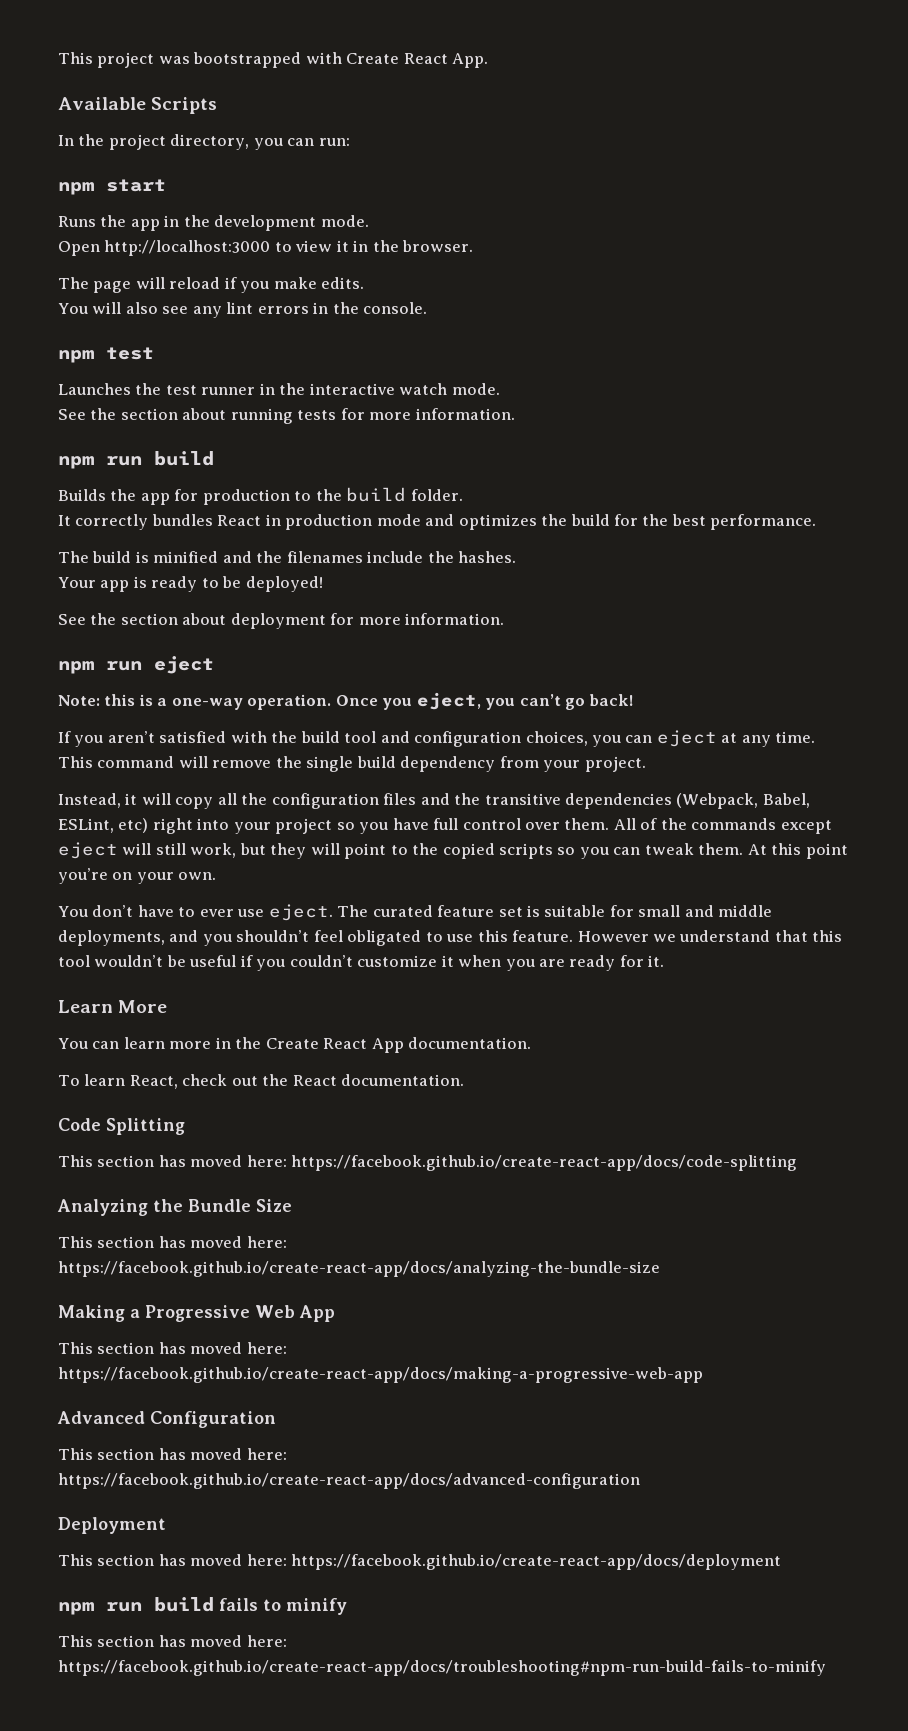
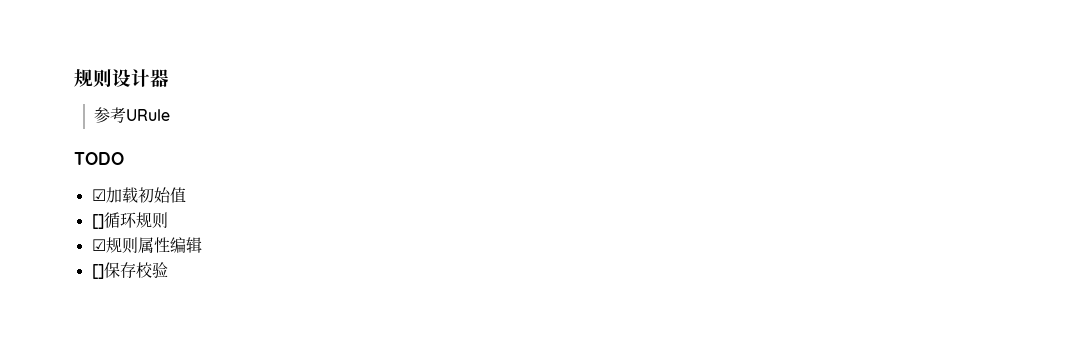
[58,52,489,68] [58,97,218,114] [58,134,350,150] [58,179,166,195] [58,215,369,231] [58,240,474,256] [58,277,365,293] [58,302,428,318] [58,347,154,363] [58,383,500,395] [58,408,515,424] [58,451,214,469] [58,487,463,505] [58,514,817,530] [58,551,517,563] [58,576,323,592] [58,613,505,629] [58,656,214,674] [58,692,634,710] [58,730,816,747] [58,756,646,772] [58,793,810,809] [58,818,832,834] [58,842,848,859] [58,868,217,884] [58,904,773,921] [58,930,843,946] [58,955,665,971] [58,1000,168,1013] [58,1037,532,1053] [58,1074,465,1089] [58,1118,185,1135] [58,1155,798,1171] [57,1199,292,1216] [58,1236,287,1248] [58,1261,660,1277] [58,1305,335,1322] [58,1342,287,1354] [58,1367,703,1383] [57,1411,276,1428] [58,1448,287,1460] [58,1473,640,1489] [58,1517,166,1534] [58,1554,782,1570] [58,1597,347,1615] [58,1635,287,1647] [58,1660,826,1676] This project was bootstrapped with Create React App. // Available Scripts // In the project directory, you can run: // npm start // Runs the app in the development mode. // Open http://localhost:3000 to view it in the browser. // The page will reload if you make edits. // You will also see any lint errors in the console. // npm test // Launches the test runner in the interactive watch mode. // See the section about running tests for more information. // npm run build // Builds the app for production to the build folder. // It correctly bundles React in production mode and optimizes the build for the best performance. // The build is minified and the filenames include the hashes. // Your app is ready to be deployed! // See the section about deployment for more information. // npm run eject // Note: this is a one-way operation. Once you eject, you can’t go back! // If you aren’t satisfied with the build tool and configuration choices, you can eject at any time. This command will remove the single build dependency from your project. // Instead, it will copy all the configuration files and the transitive dependencies (Webpack, Babel, ESLint, etc) right into your project so you have full control over them. All of the commands except eject will still work, but they will point to the copied scripts so you can tweak them. At this point you’re on your own. // You don’t have to ever use eject. The curated feature set is suitable for small and middle deployments, and you shouldn’t feel obligated to use this feature. However we understand that this tool wouldn’t be useful if you couldn’t customize it when you are ready for it. // Learn More // You can learn more in the Create React App documentation. // To learn React, check out the React documentation. // Code Splitting // This section has moved here: https://facebook.github.io/create-react-app/docs/code-splitting // Analyzing the Bundle Size // This section has moved here: https://facebook.github.io/create-react-app/docs/analyzing-the-bundle-size // Making a Progressive Web App // This section has moved here: https://facebook.github.io/create-react-app/docs/making-a-progressive-web-app // Advanced Configuration // This section has moved here: https://facebook.github.io/create-react-app/docs/advanced-configuration // Deployment // This section has moved here: https://facebook.github.io/create-react-app/docs/deployment // npm run build fails to minify // This section has moved here: https://facebook.github.io/create-react-app/docs/troubleshooting#npm-run-build-fails-to-minify -> [74,69,169,88] [94,107,171,123] [74,152,124,165] [91,187,186,203] [91,212,168,229] [91,237,202,254] [91,262,168,279] 规则设计器 // 参考URule // TODO // ☑加载初始值 // []循环规则 // ☑规则属性编辑 // []保存校验

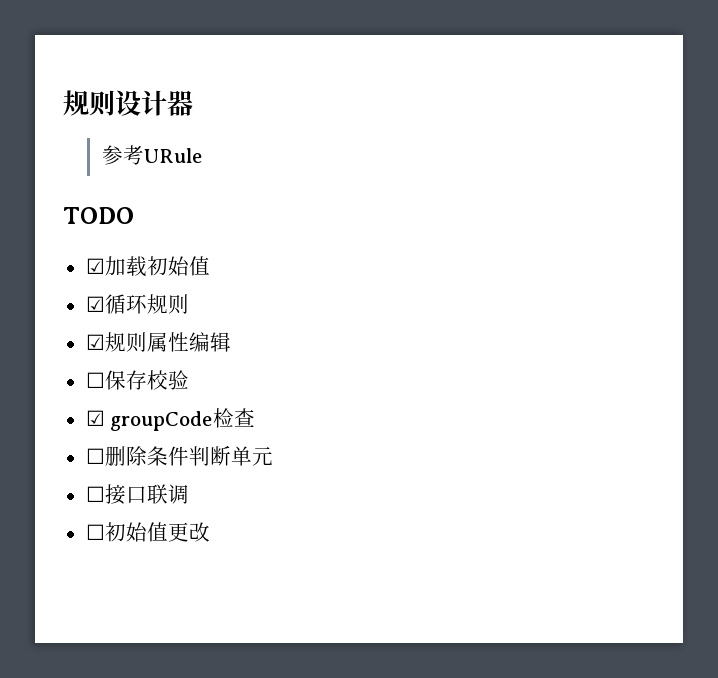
[91,214,104,229] [] -> [85,296,105,312] ☑
[91,264,104,279] [] -> [85,372,105,388] ☐
(168, 270) none -> [85,408,256,431] [85,446,273,466] [85,484,189,505] [85,522,210,542] // ☑ groupCode检查 // ☐删除条件判断单元 // ☐接口联调 // ☐初始值更改

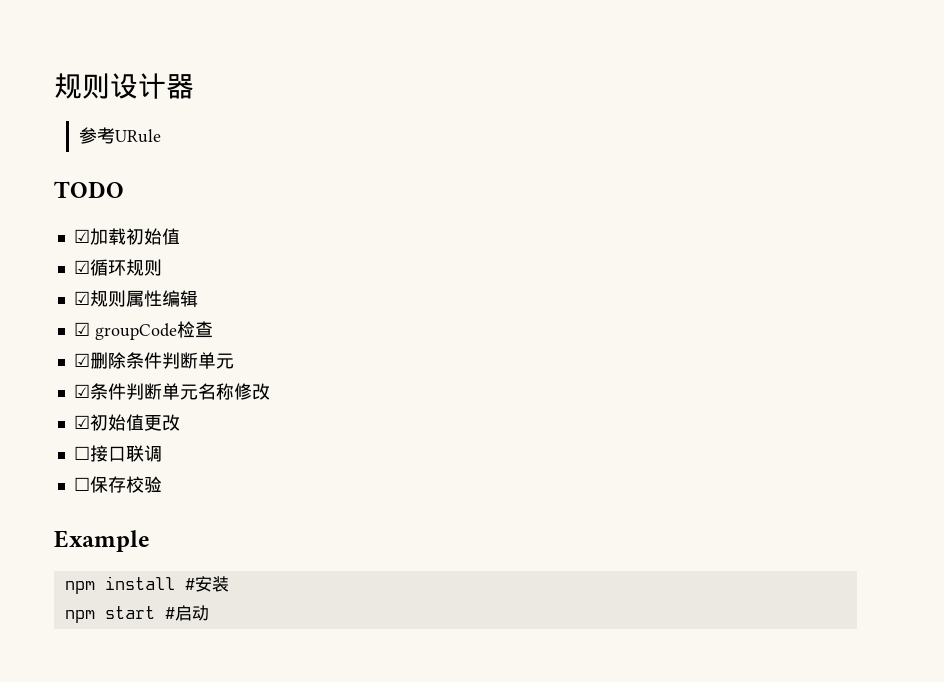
[85,370,189,390] // ☐保存校验 -> (198, 298) none
[85,448,105,464] ☐ -> [73,353,90,367] ☑
[85,484,189,505] [85,522,210,542] ☐接口联调 // ☐初始值更改 -> [73,383,270,400] [73,414,180,431] [73,445,162,462] [73,476,162,493] [54,530,150,552] [64,576,229,594] [64,605,209,623] ☑条件判断单元名称修改 // ☑初始值更改 // ☐接口联调 // ☐保存校验 // Example // npm install #安装 // npm start #启动

